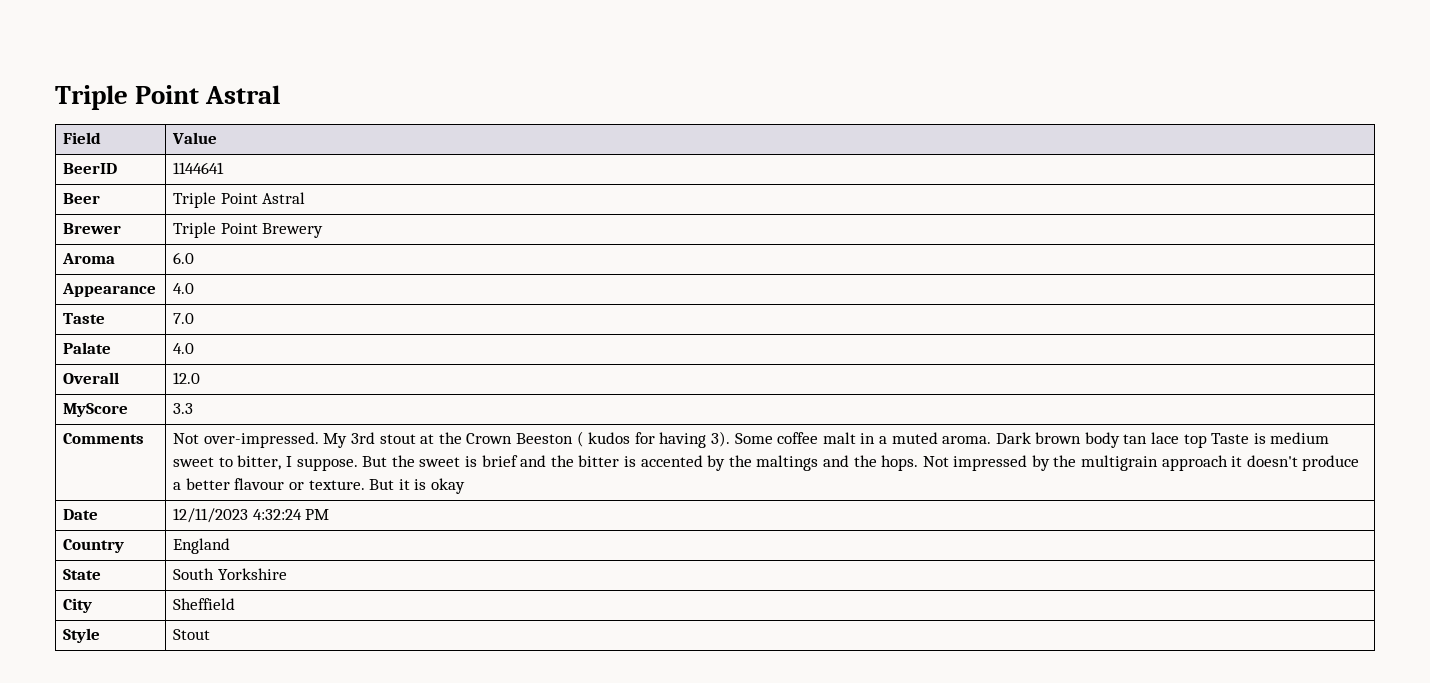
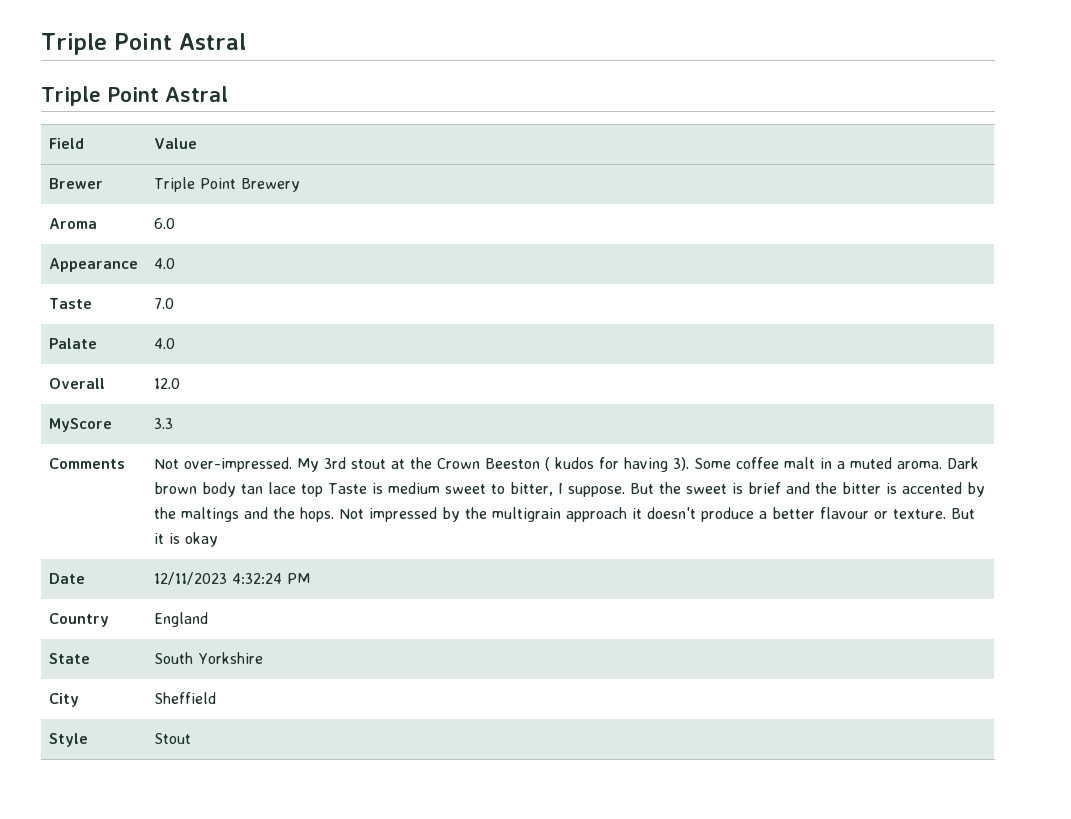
[55,85,281,110] Triple Point Astral -> [41,33,246,55] [41,86,228,106] Triple Point Astral // Triple Point Astral
[63,163,118,174] [173,162,225,174] [63,193,101,204] [173,192,306,208] // BeerID | 1144641 // Beer | Triple Point Astral -> (197, 143) none

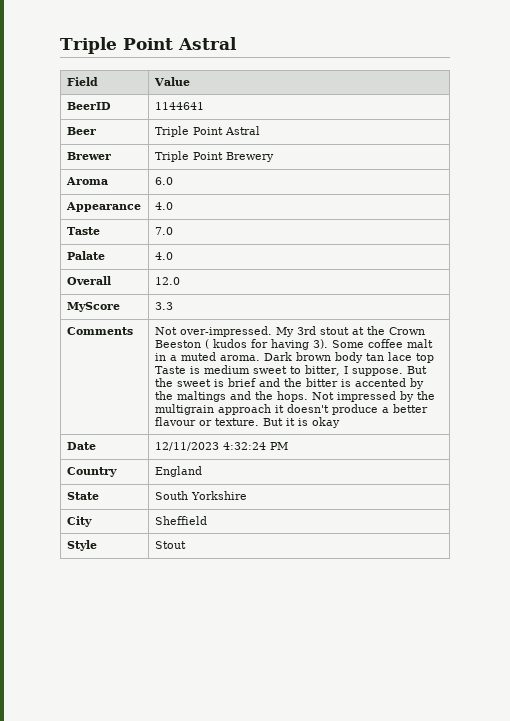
[41,33,246,55] [41,86,228,106] Triple Point Astral // Triple Point Astral -> [60,37,237,54] Triple Point Astral
(197, 143) none -> [66,102,111,110] [154,102,204,110] [66,127,96,135] [154,126,260,137] // BeerID | 1144641 // Beer | Triple Point Astral

